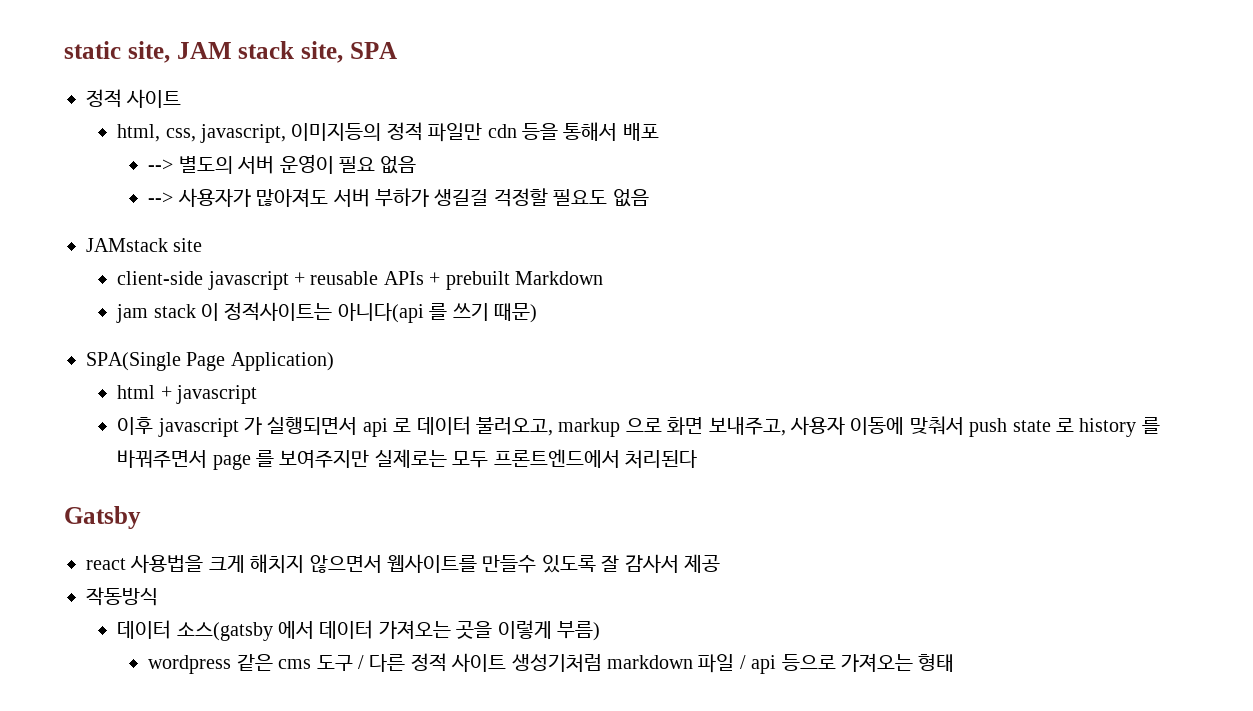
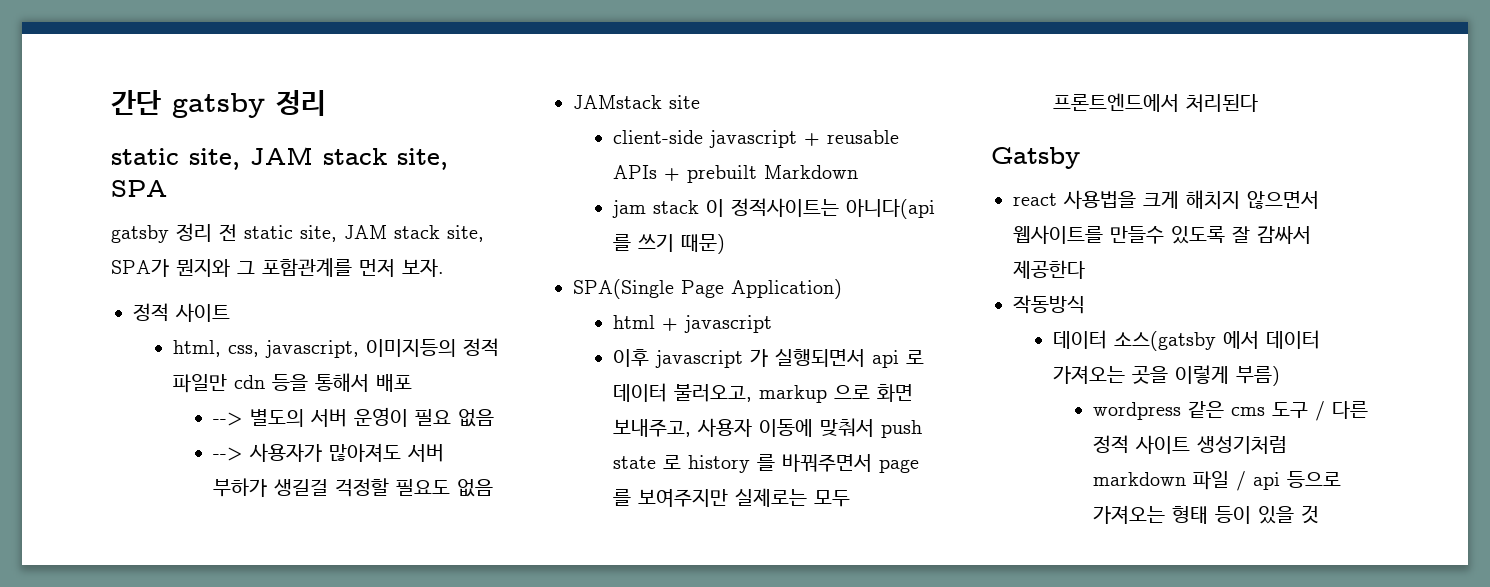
(64, 50) none -> [111,90,326,118] 간단 gatsby 정리 //
(397, 50) none -> [111,223,484,243] [111,258,444,277] // gatsby 정리 전 static site, JAM stack site, SPA가 뭔지와 그 포함관계를 먼저 보자.
[624,554,720,573] 감사서 제공 -> [1257,226,1311,244] [1013,260,1085,279] 감싸서 제공한다
(955, 663) none -> [1214,505,1319,524] 등이 있을 것

